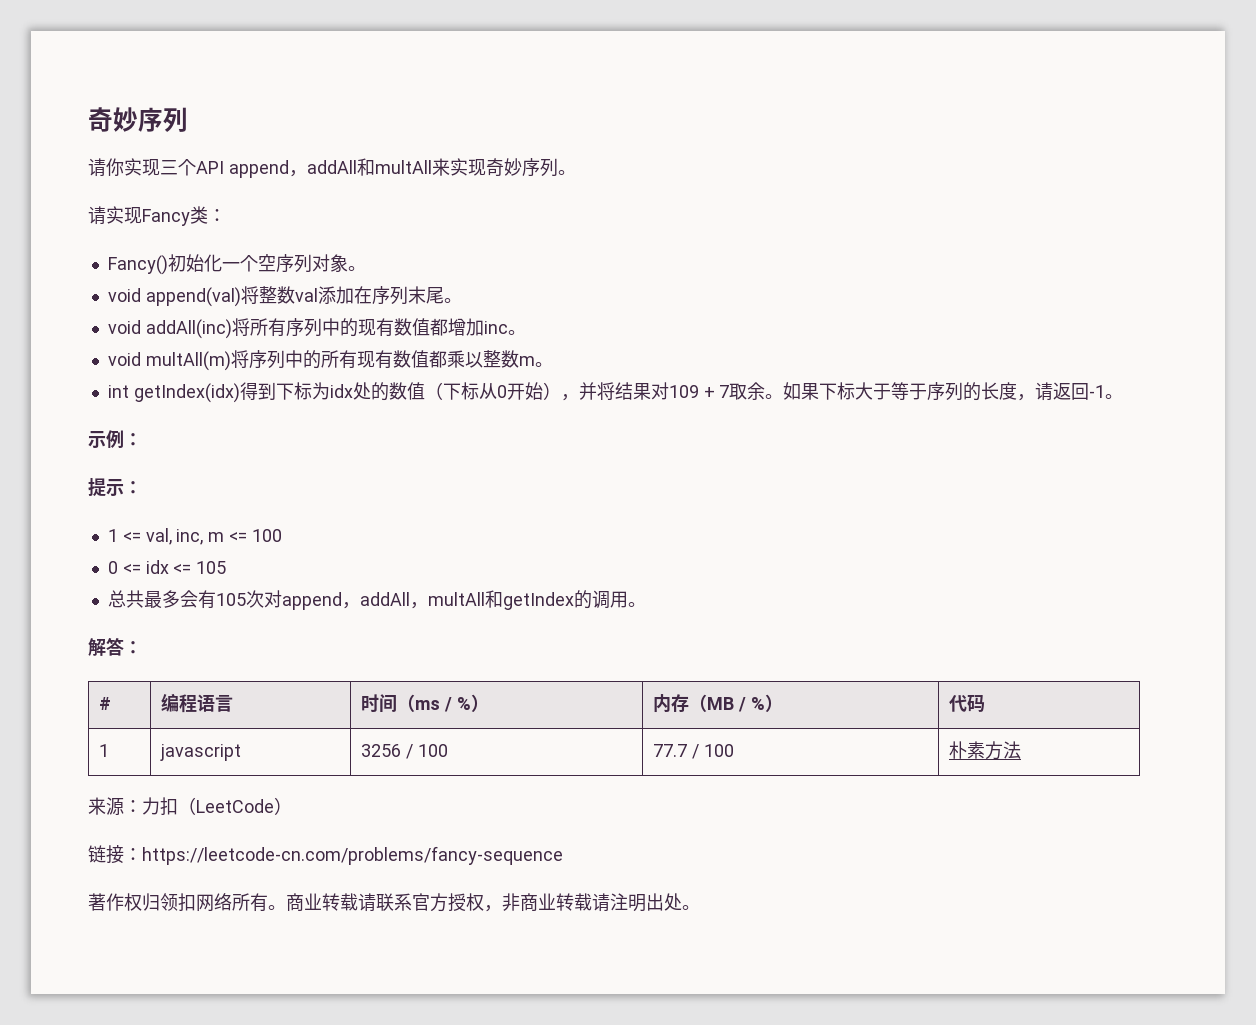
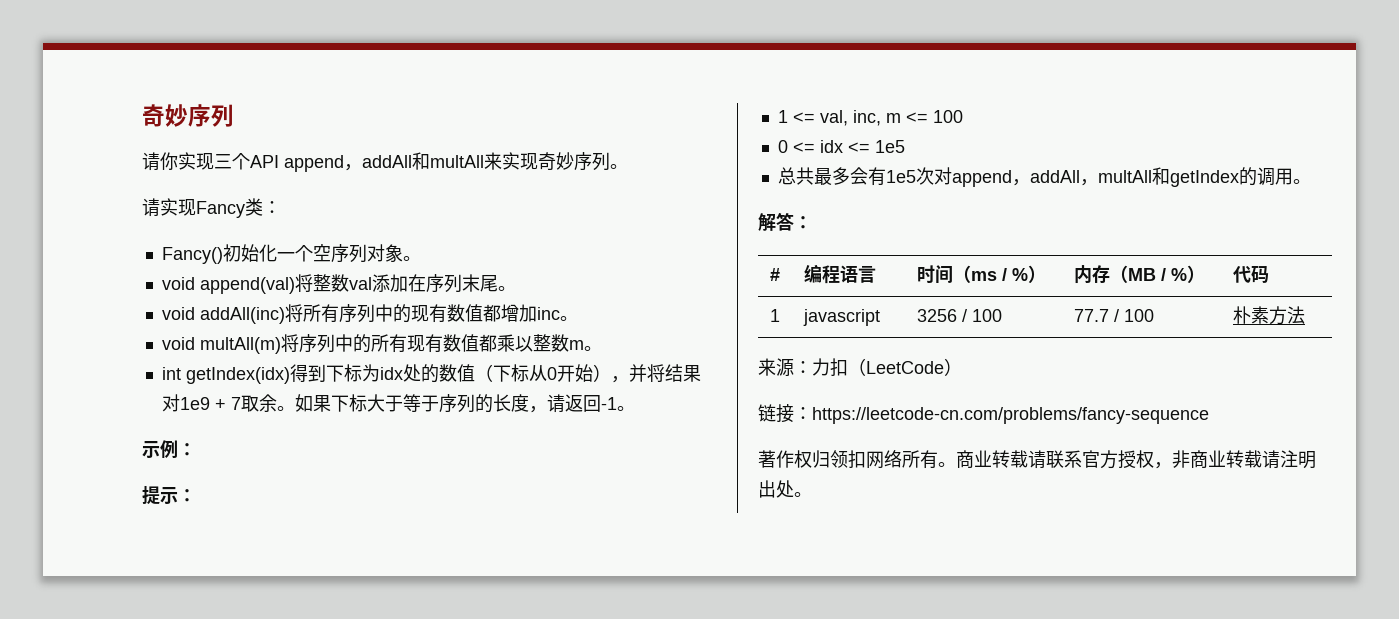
[668,385,699,398] 109 -> [179,397,210,410] 1e9
[196,561,227,574] 105 -> [874,140,905,153] 1e5
[215,593,246,606] 105 -> [885,170,916,183] 1e5

